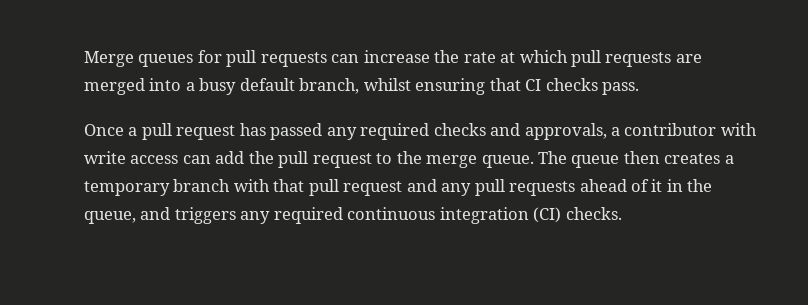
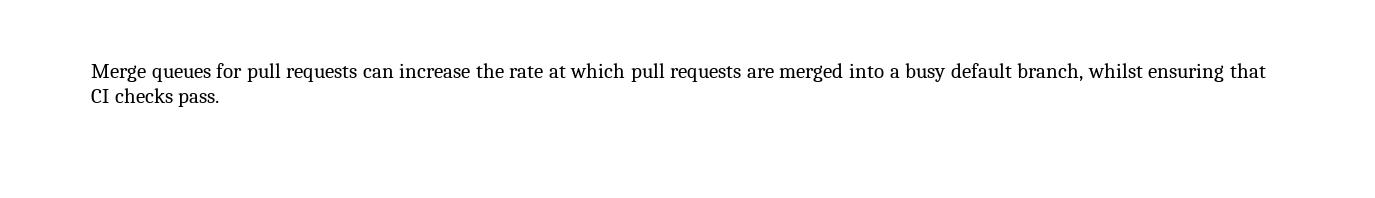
[84,123,757,140] [84,151,734,168] [84,179,713,196] [84,207,622,224] // Once a pull request has passed any required checks and approvals, a contributor with write access can add the pull request to the merge queue. The queue then creates a temporary branch with that pull request and any pull requests ahead of it in the queue, and triggers any required continuous integration (CI) checks. -> (220, 99) none

